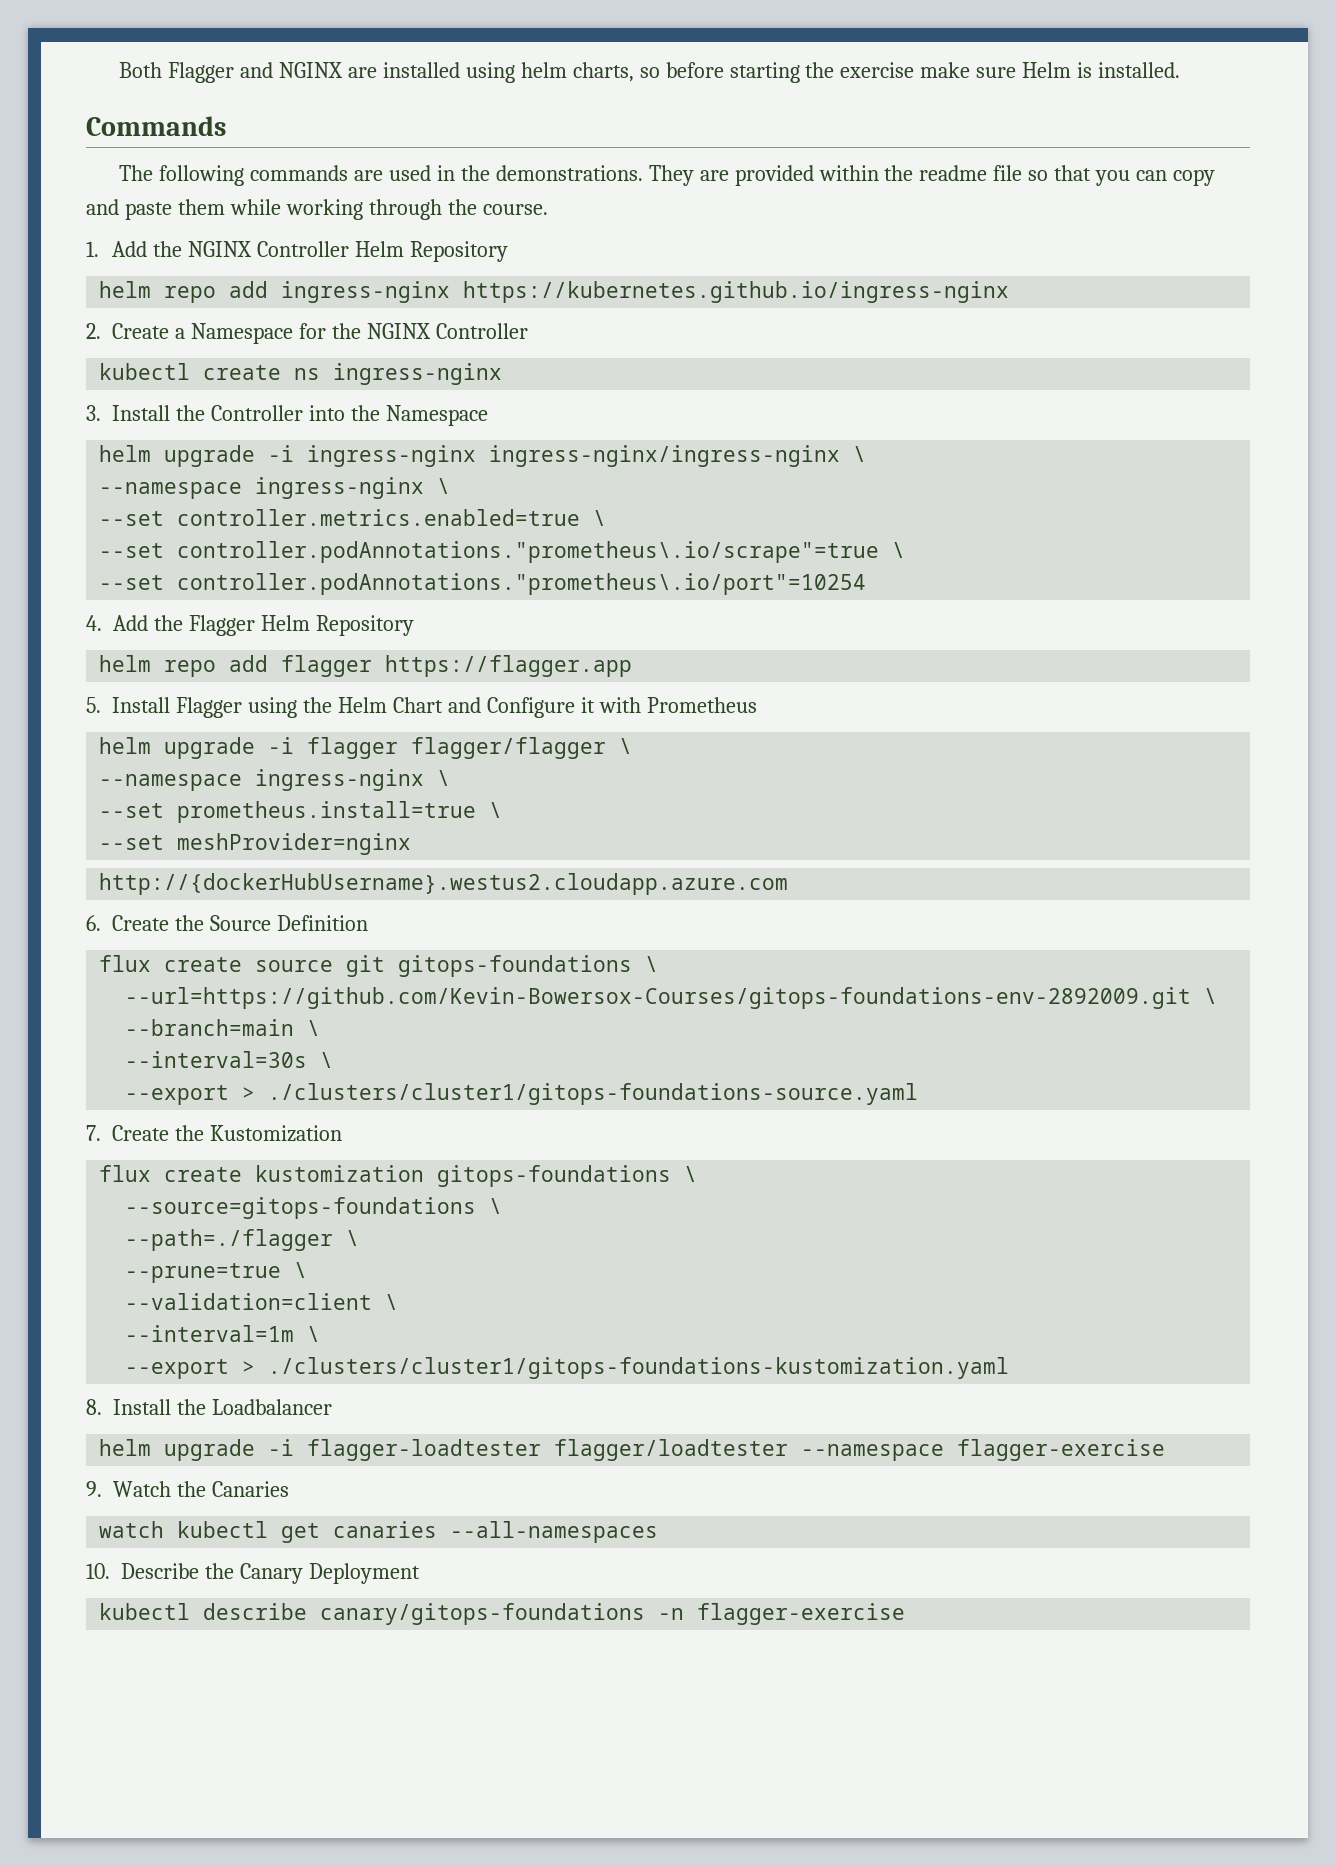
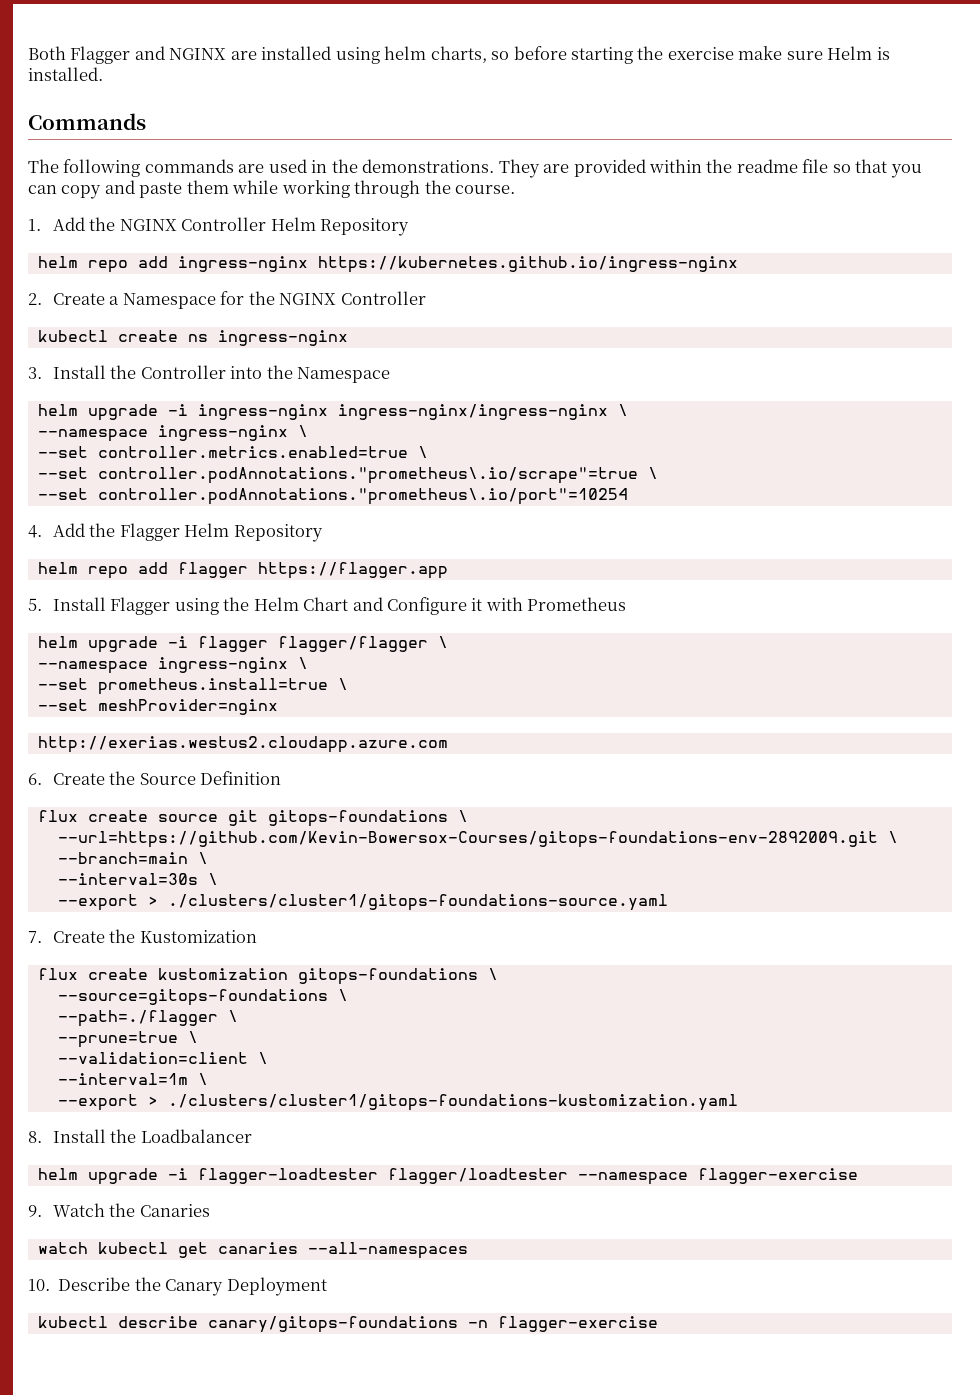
[99,873,789,895] http://{dockerHubUsername}.westus2.cloudapp.azure.com -> [37,736,448,753] http://exerias.westus2.cloudapp.azure.com

